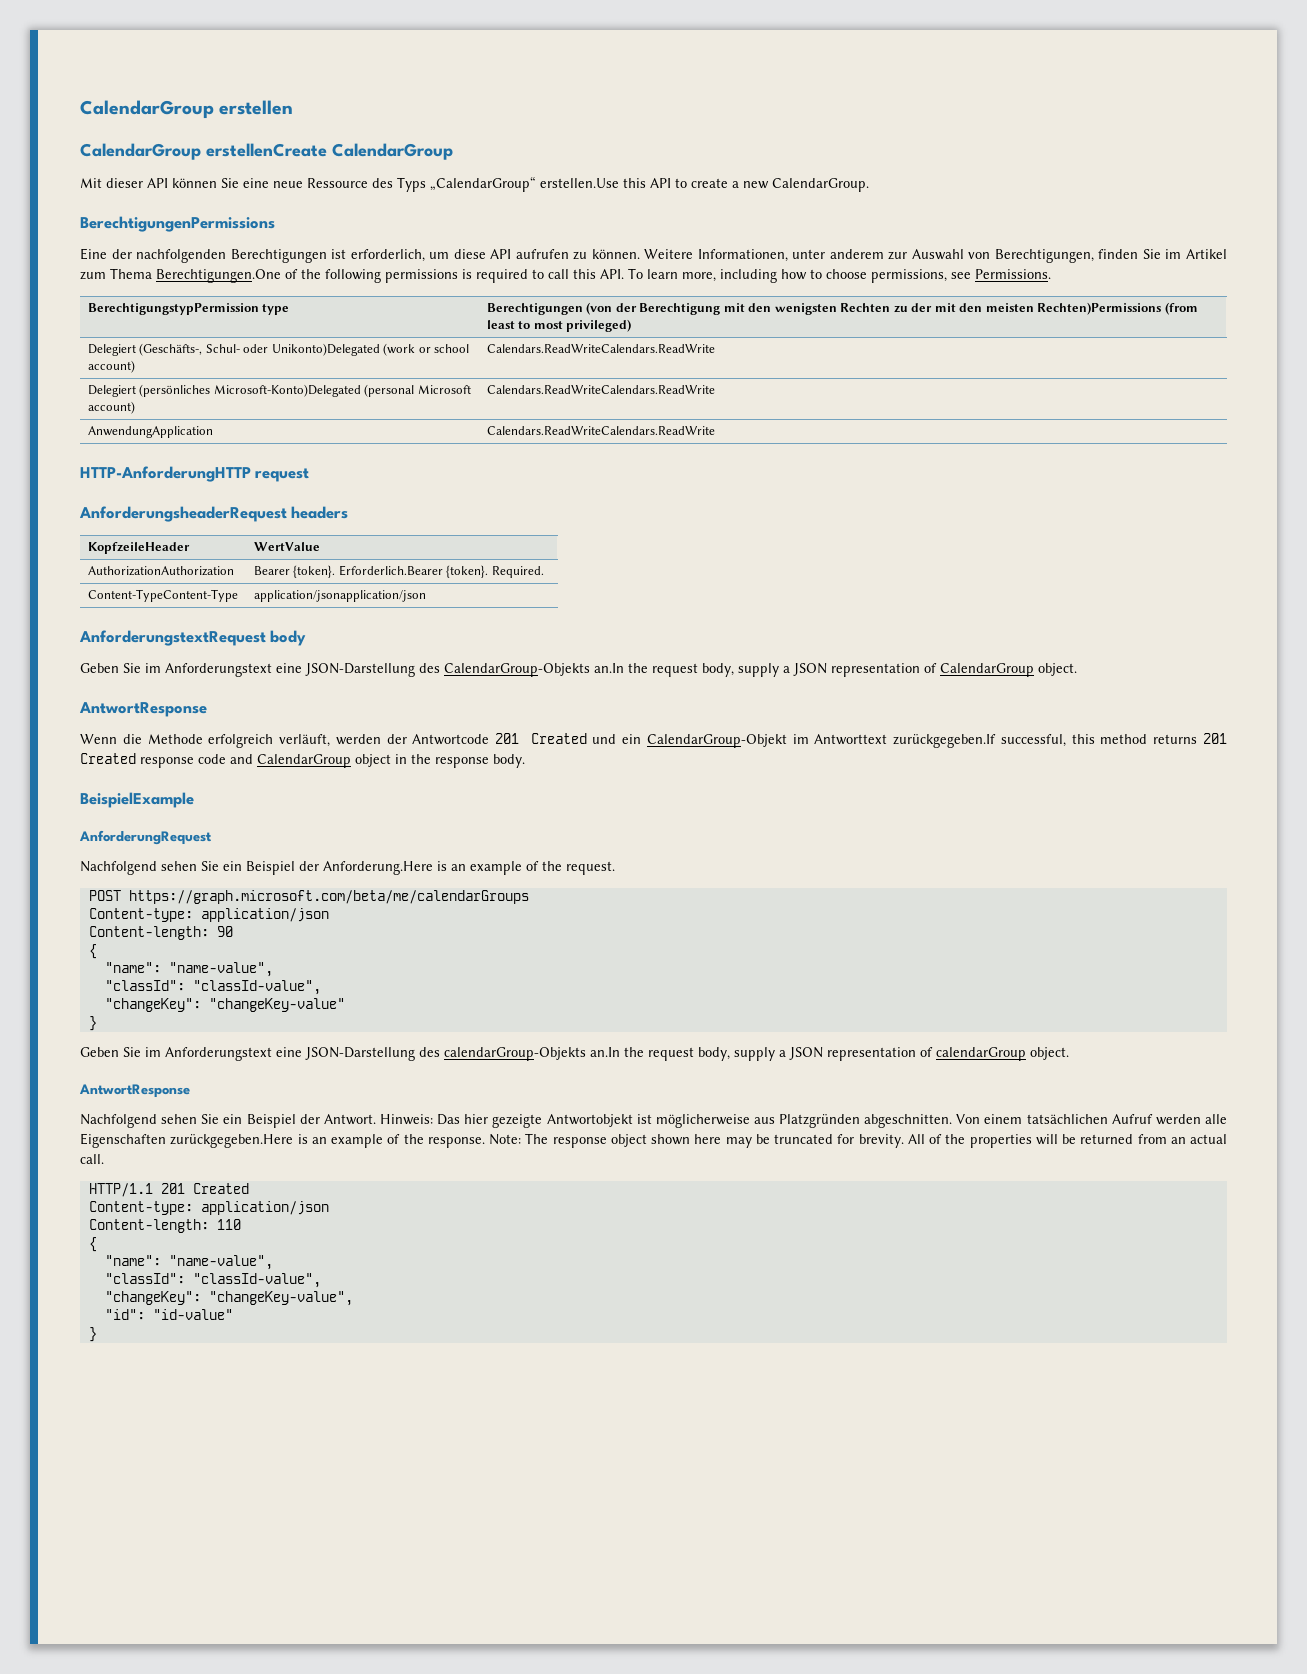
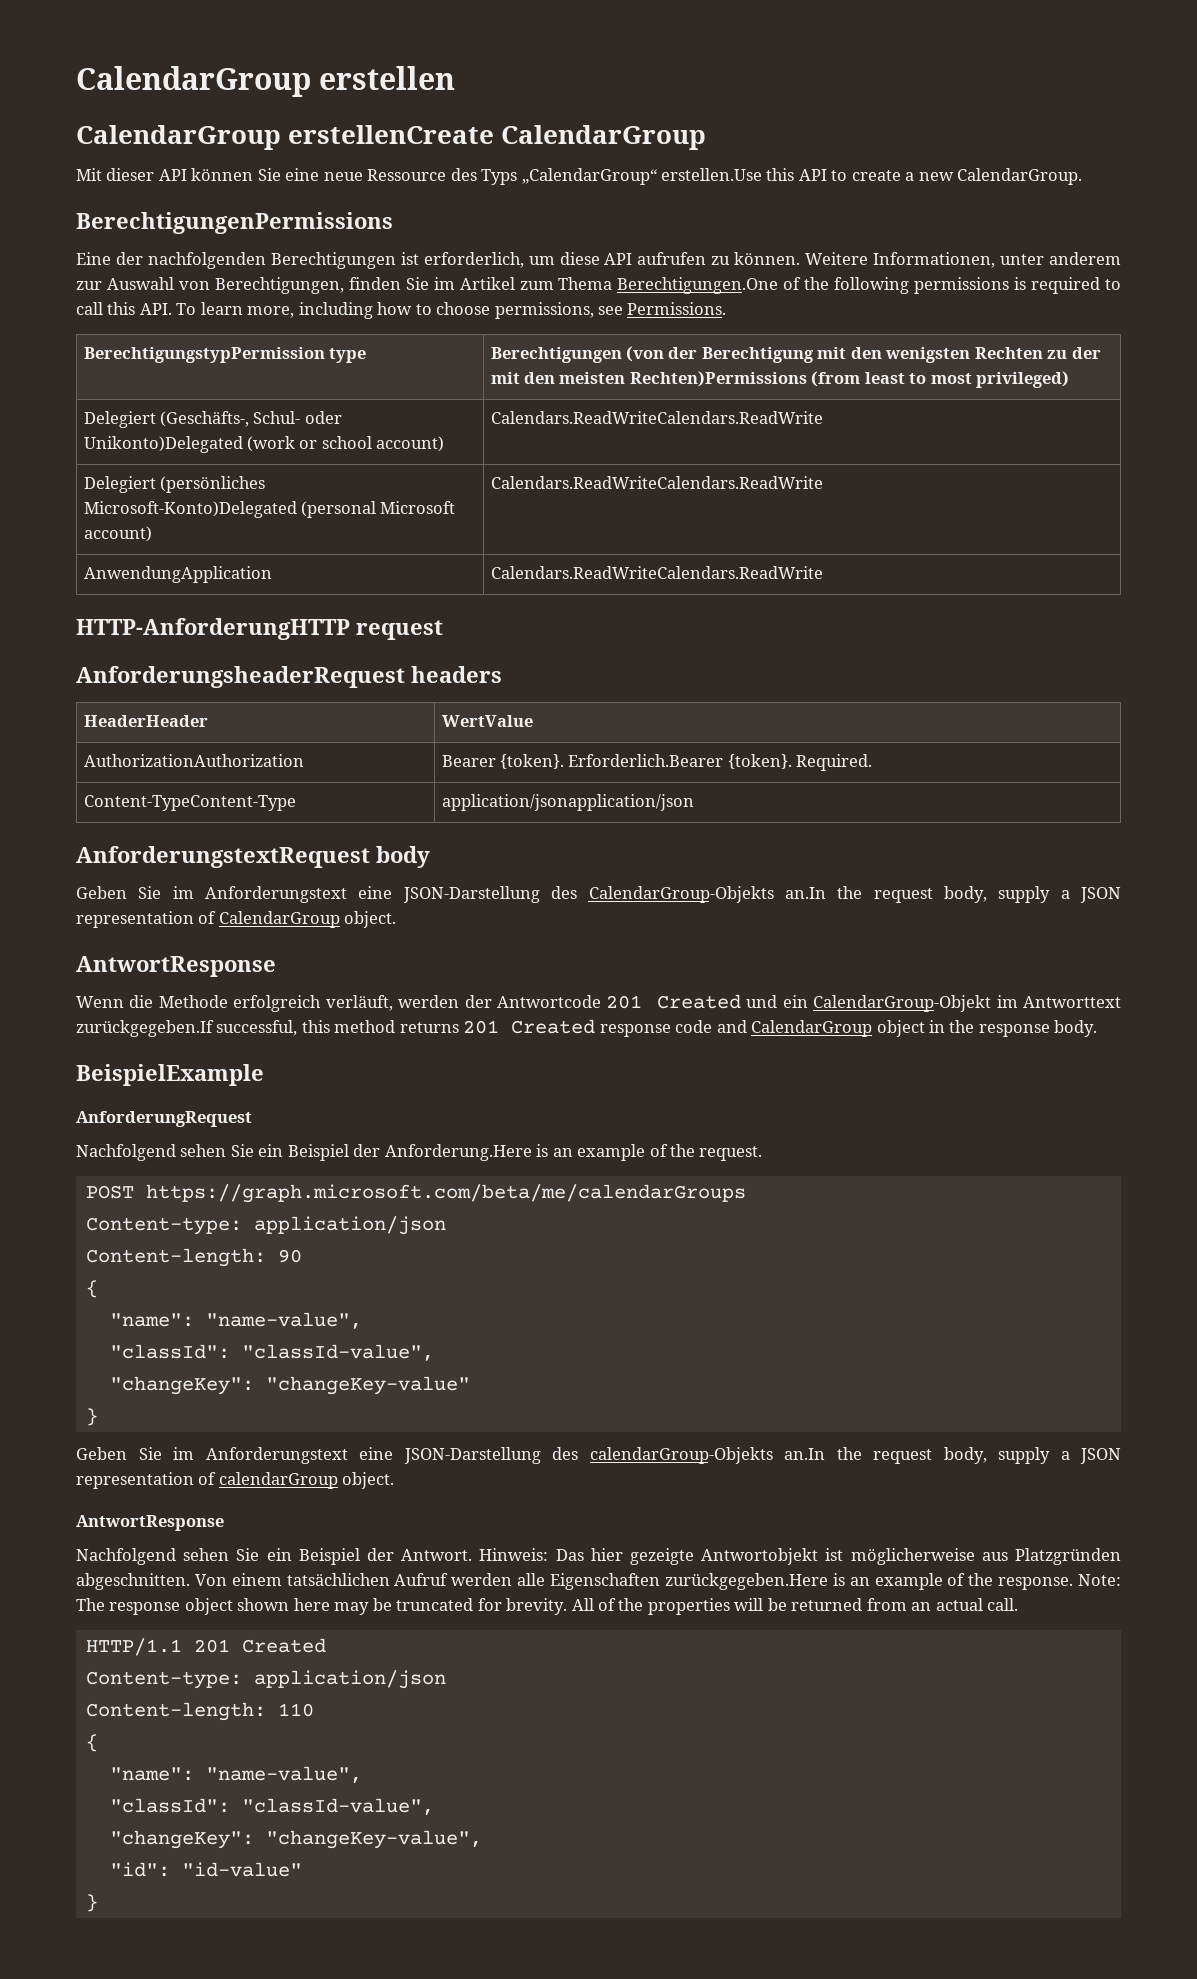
[87,542,190,554] KopfzeileHeader -> [83,715,208,727] HeaderHeader

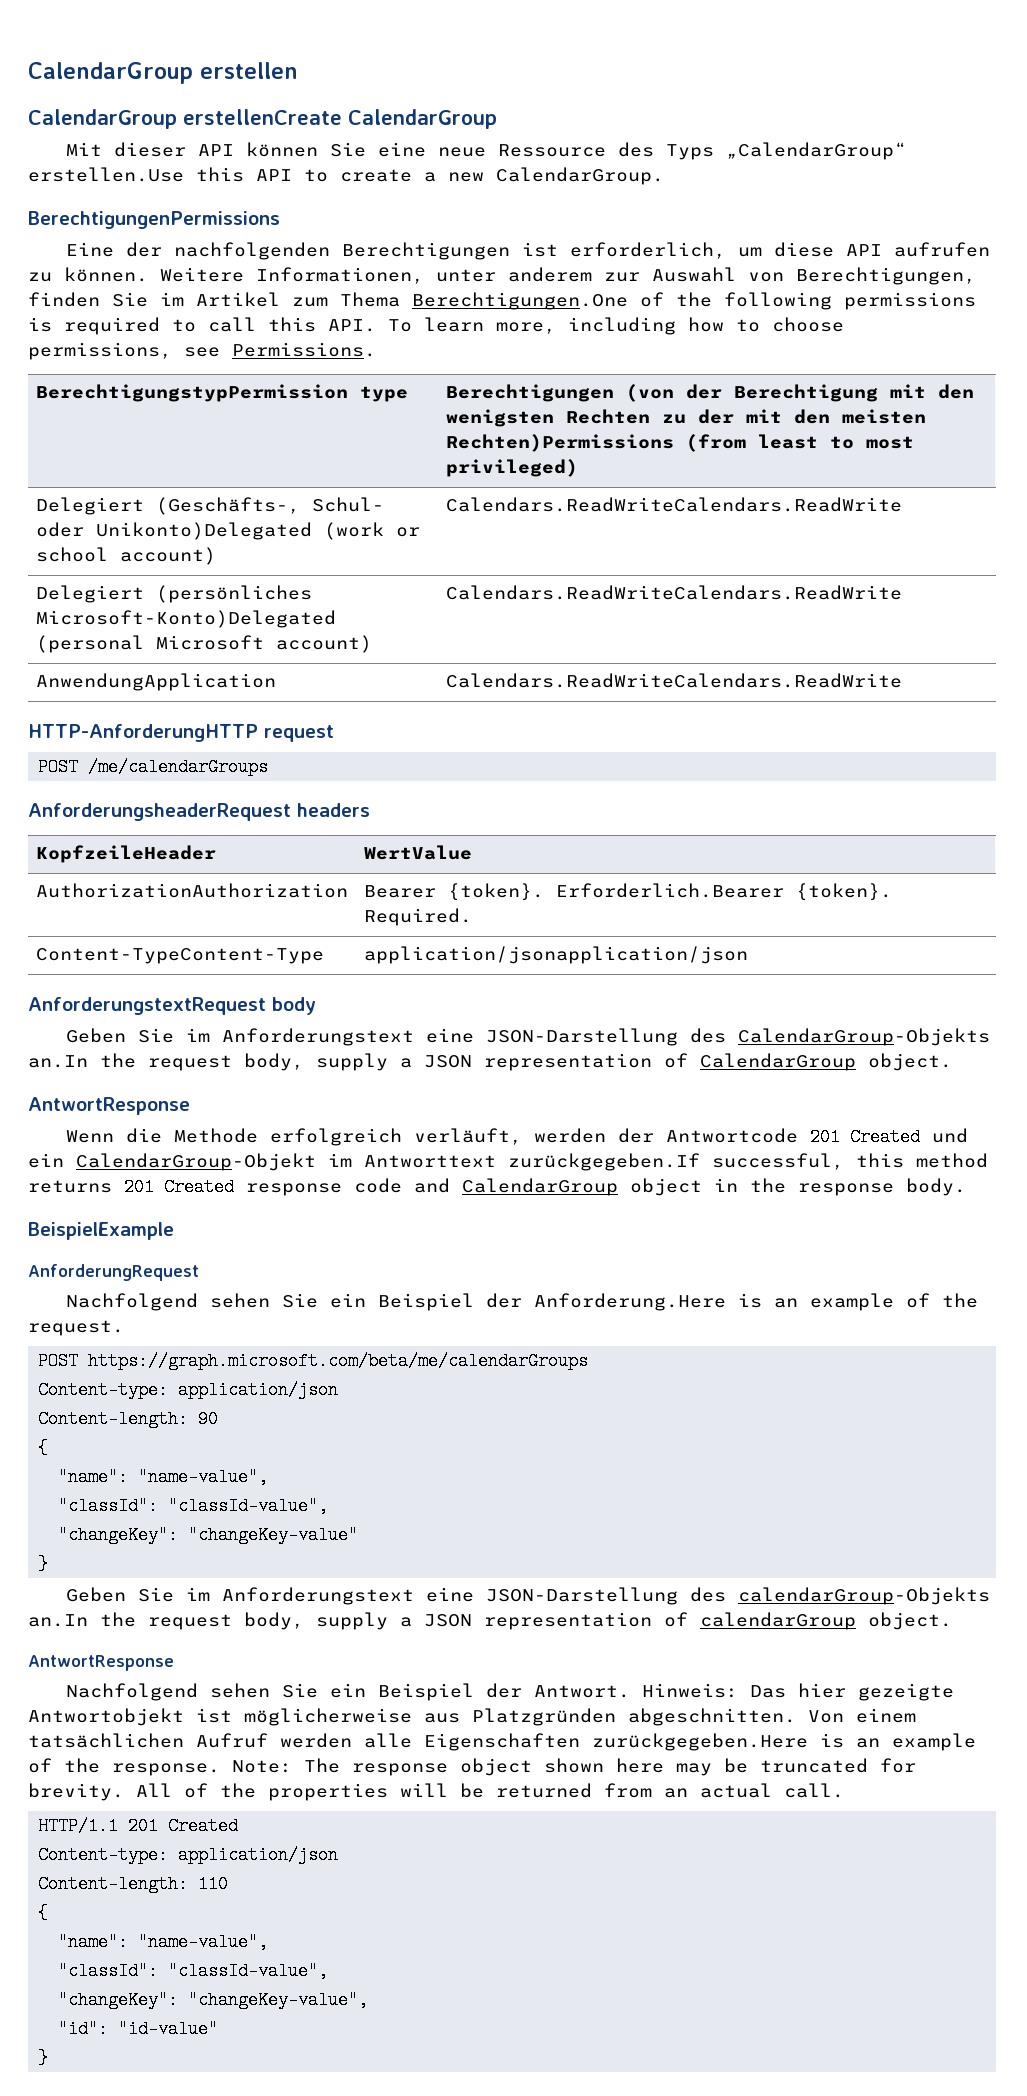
(443, 630) none -> [38,758,269,776] // POST /me/calendarGroups
[83,715,208,727] HeaderHeader -> [36,845,217,863] KopfzeileHeader

